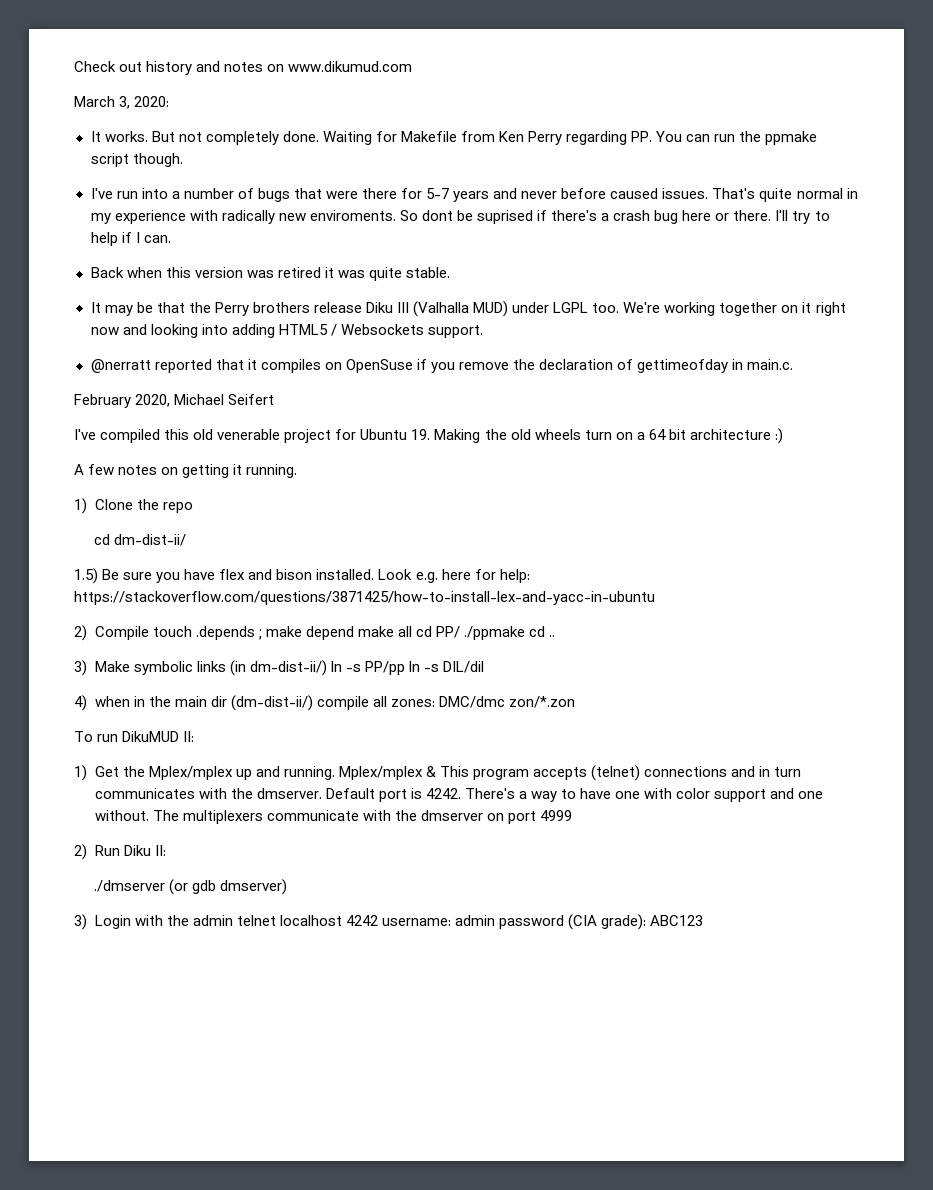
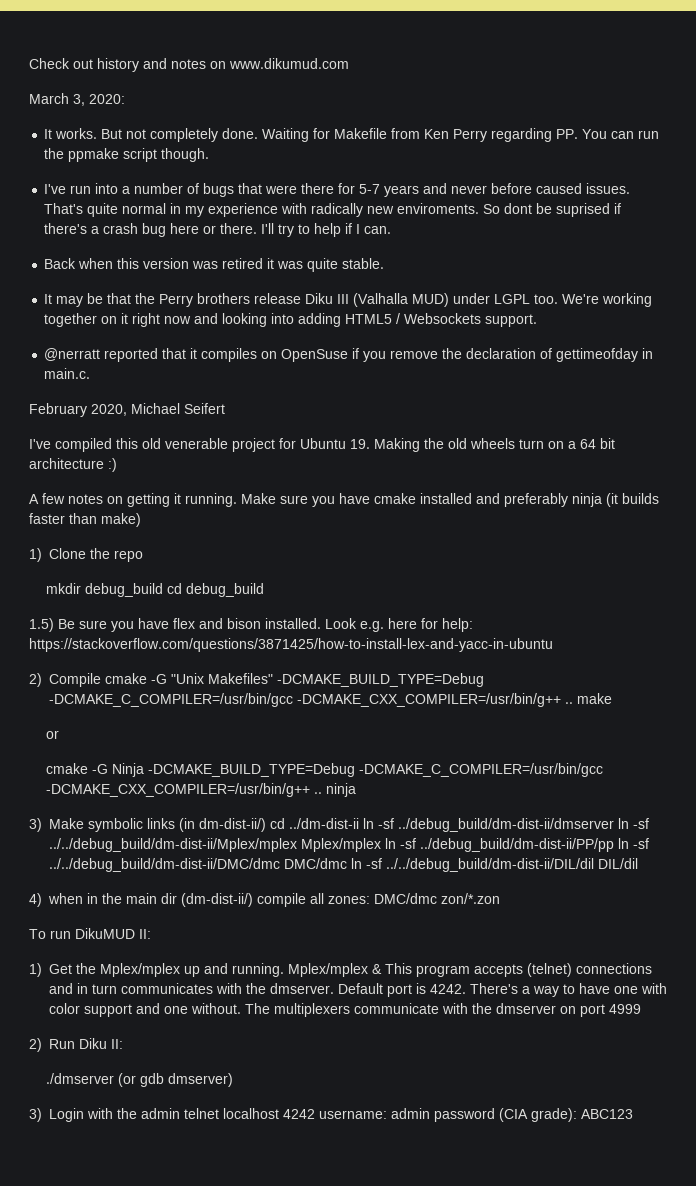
(298, 471) none -> [241,493,659,507] [29,513,141,527] Make sure you have cmake installed and preferably ninja (it builds faster than make)
[93,534,186,546] cd dm-dist-ii/ -> [46,583,265,597] mkdir debug_build cd debug_build
[152,626,556,640] touch .depends ; make depend make all cd PP/ ./ppmake cd .. -> [105,673,484,687] [49,693,612,707] [46,730,60,739] [46,763,604,777] [46,783,357,797] cmake -G "Unix Makefiles" -DCMAKE_BUILD_TYPE=Debug -DCMAKE_C_COMPILER=/usr/bin/gcc -DCMAKE_CXX_COMPILER=/usr/bin/g++ .. make // or // cmake -G Ninja -DCMAKE_BUILD_TYPE=Debug -DCMAKE_C_COMPILER=/usr/bin/gcc -DCMAKE_CXX_COMPILER=/usr/bin/g++ .. ninja
[330,661,439,675] ln -s PP/pp ln -s -> [270,818,649,832] [49,838,649,852] [49,858,594,872] cd ../dm-dist-ii ln -sf ../debug_build/dm-dist-ii/dmserver ln -sf ../../debug_build/dm-dist-ii/Mplex/mplex Mplex/mplex ln -sf ../debug_build/dm-dist-ii/PP/pp ln -sf ../../debug_build/dm-dist-ii/DMC/dmc DMC/dmc ln -sf ../../debug_build/dm-dist-ii/DIL/dil

